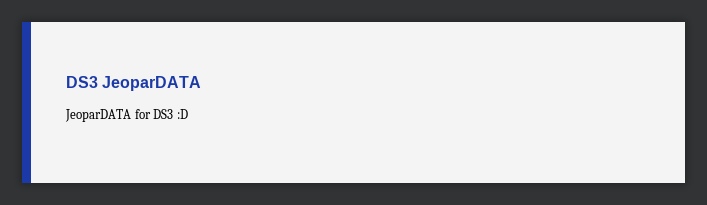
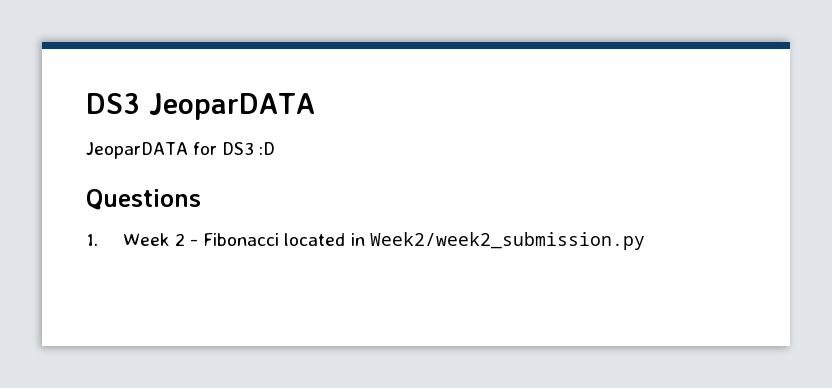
(188, 114) none -> [86,189,201,210] [86,232,645,250] // Questions // 1. Week 2 - Fibonacci located in Week2/week2_submission.py

